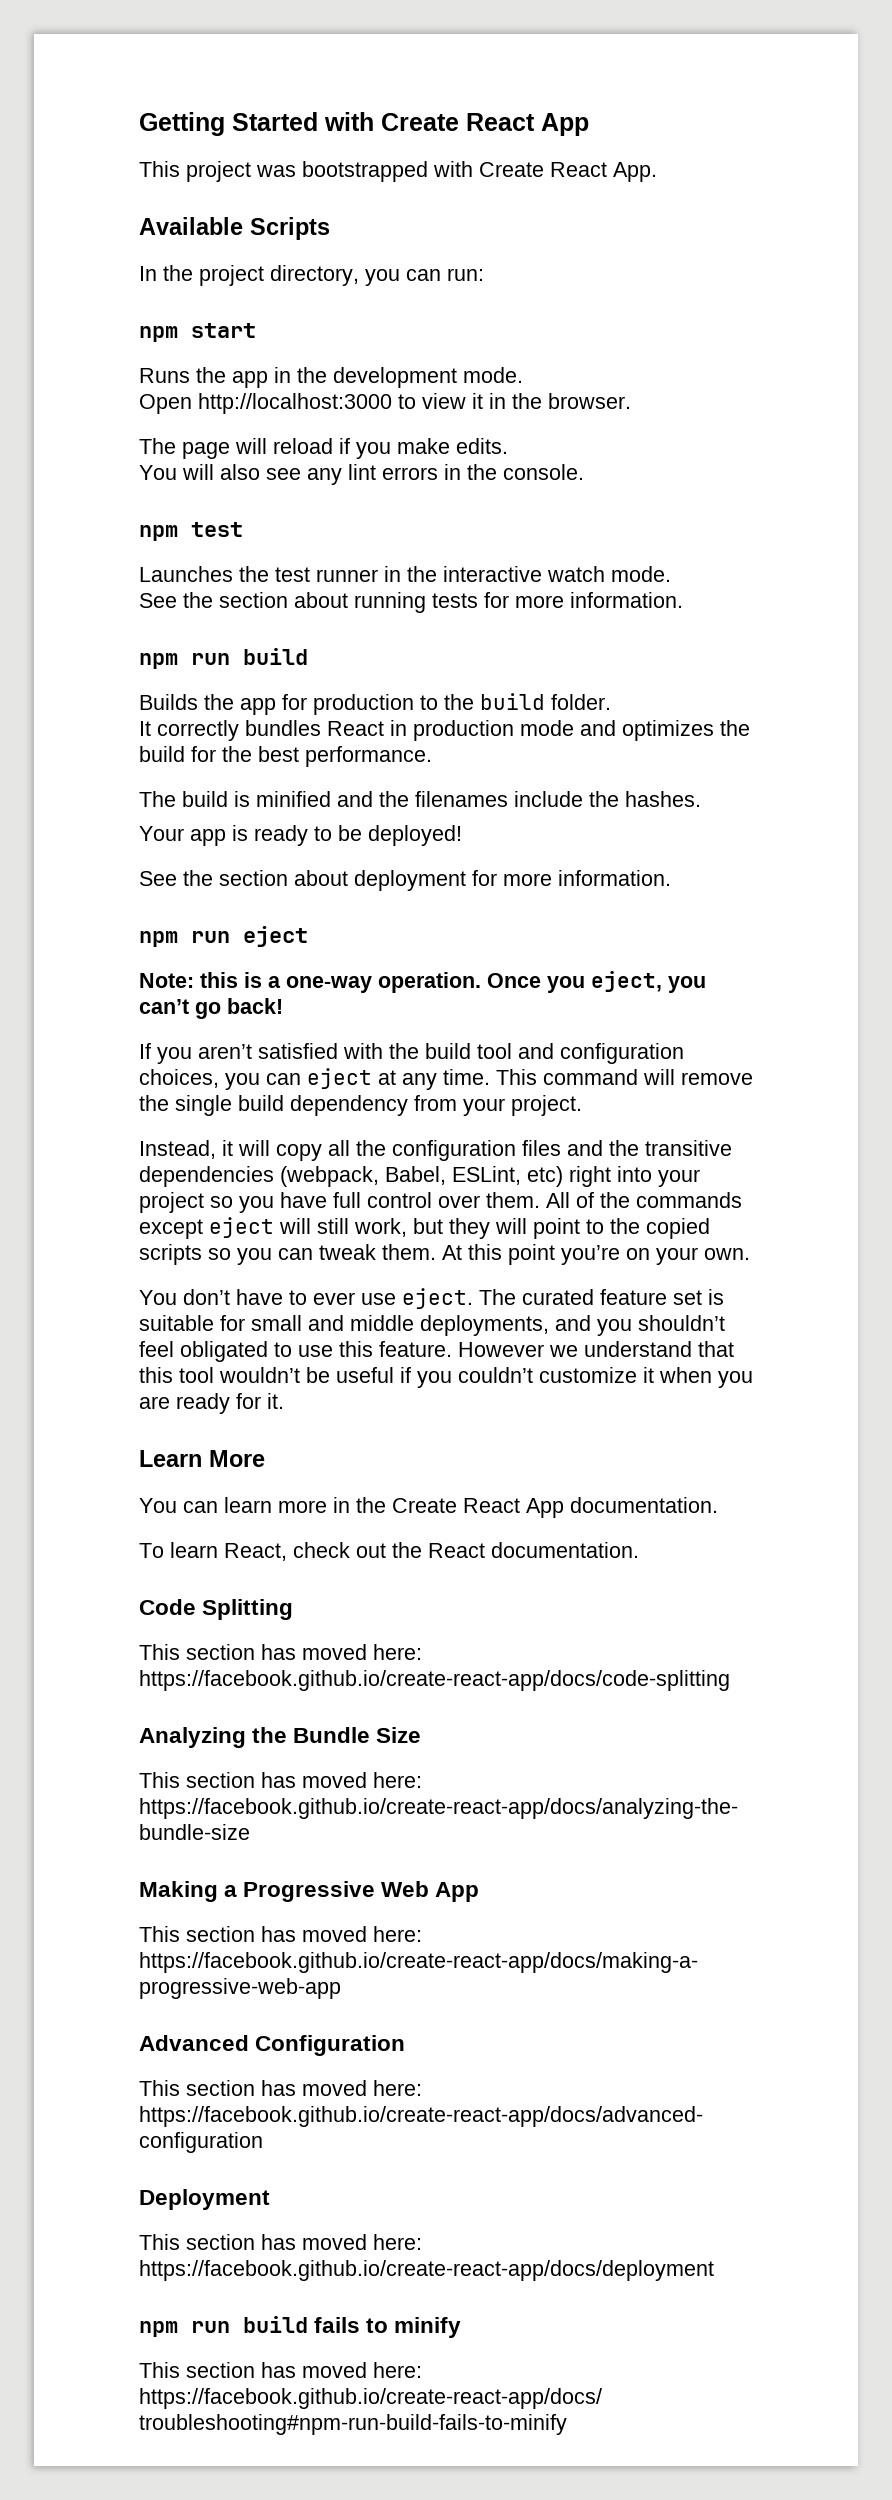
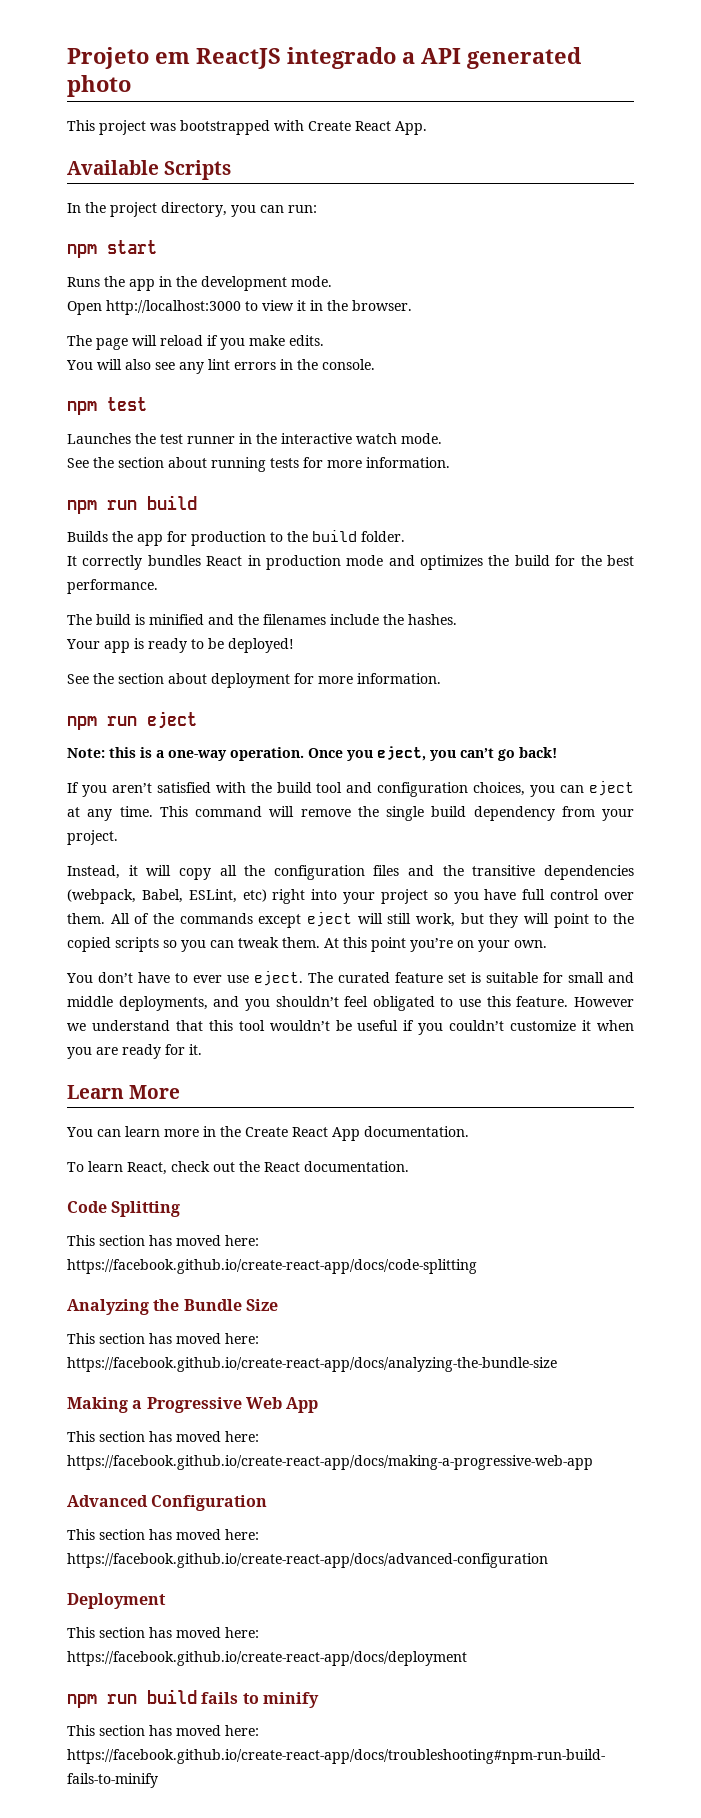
[139,112,589,136] Getting Started with Create React App -> [67,47,581,69] [67,75,131,97] Projeto em ReactJS integrado a API generated photo

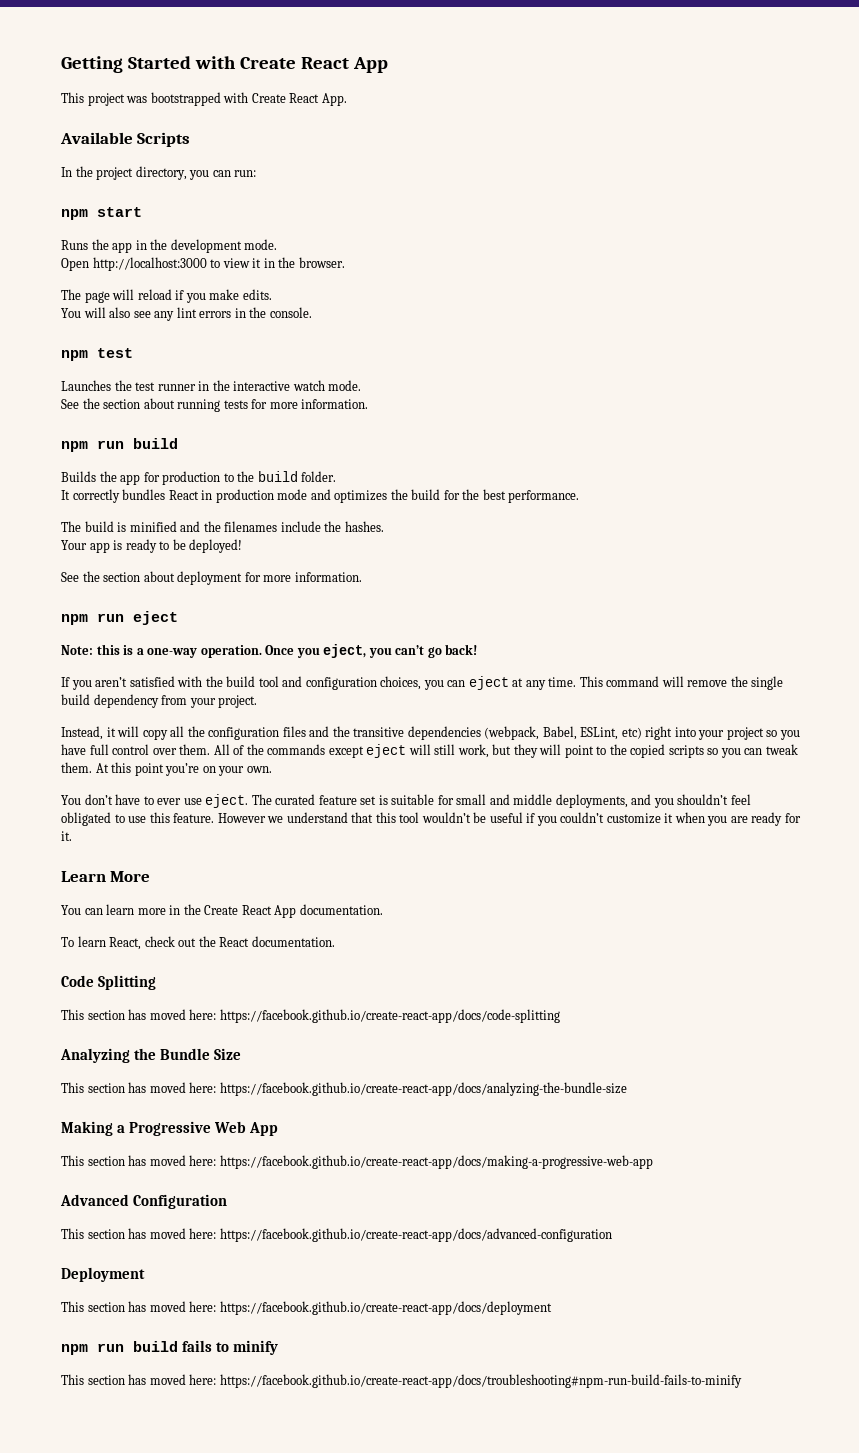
[67,47,581,69] [67,75,131,97] Projeto em ReactJS integrado a API generated photo -> [61,56,388,73] Getting Started with Create React App

